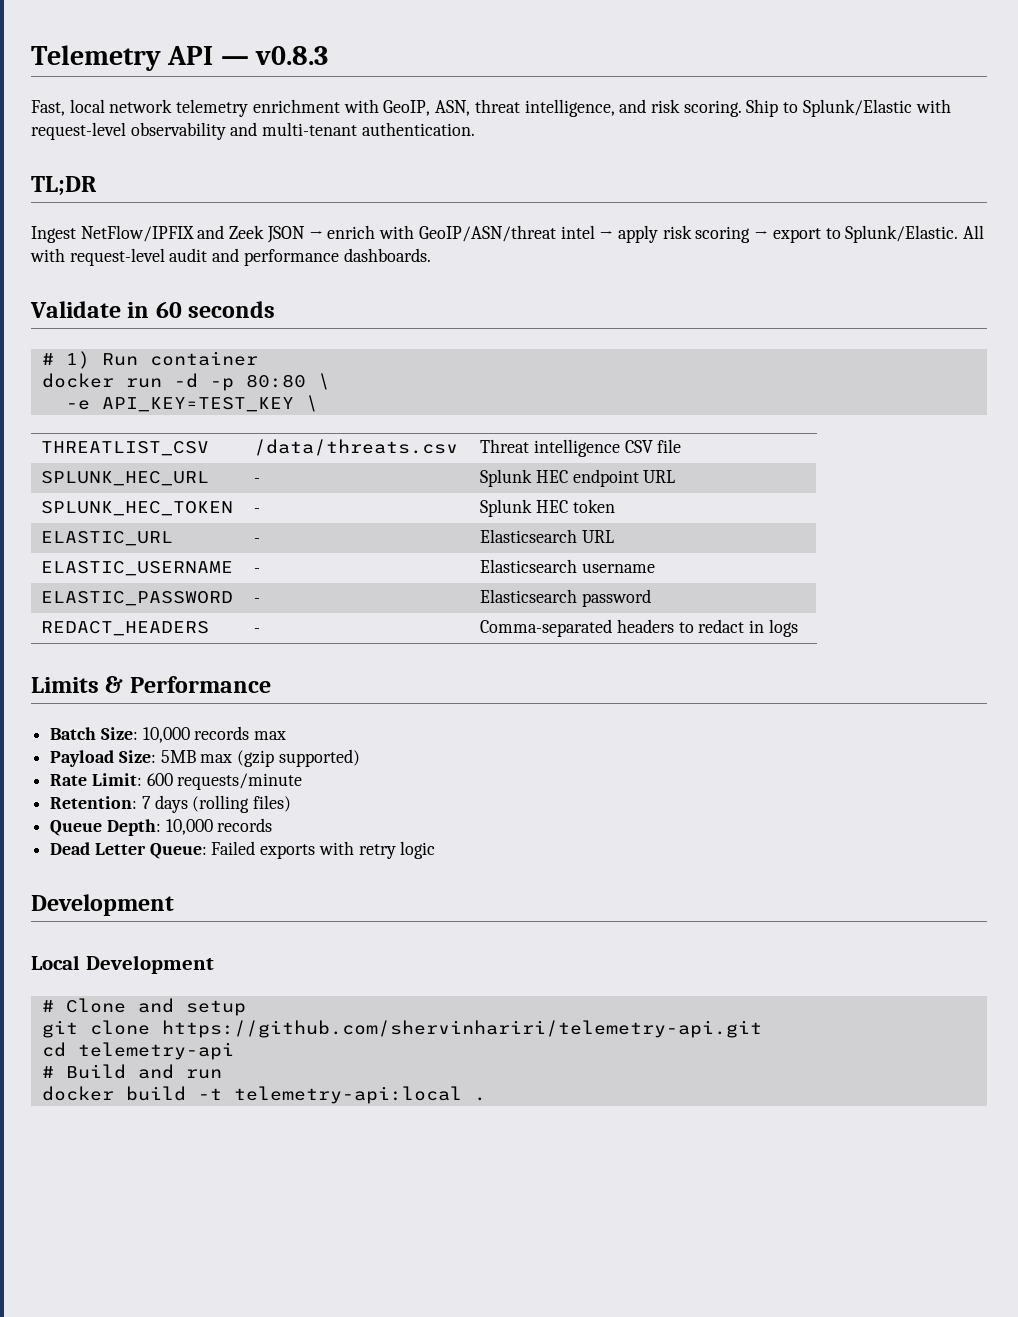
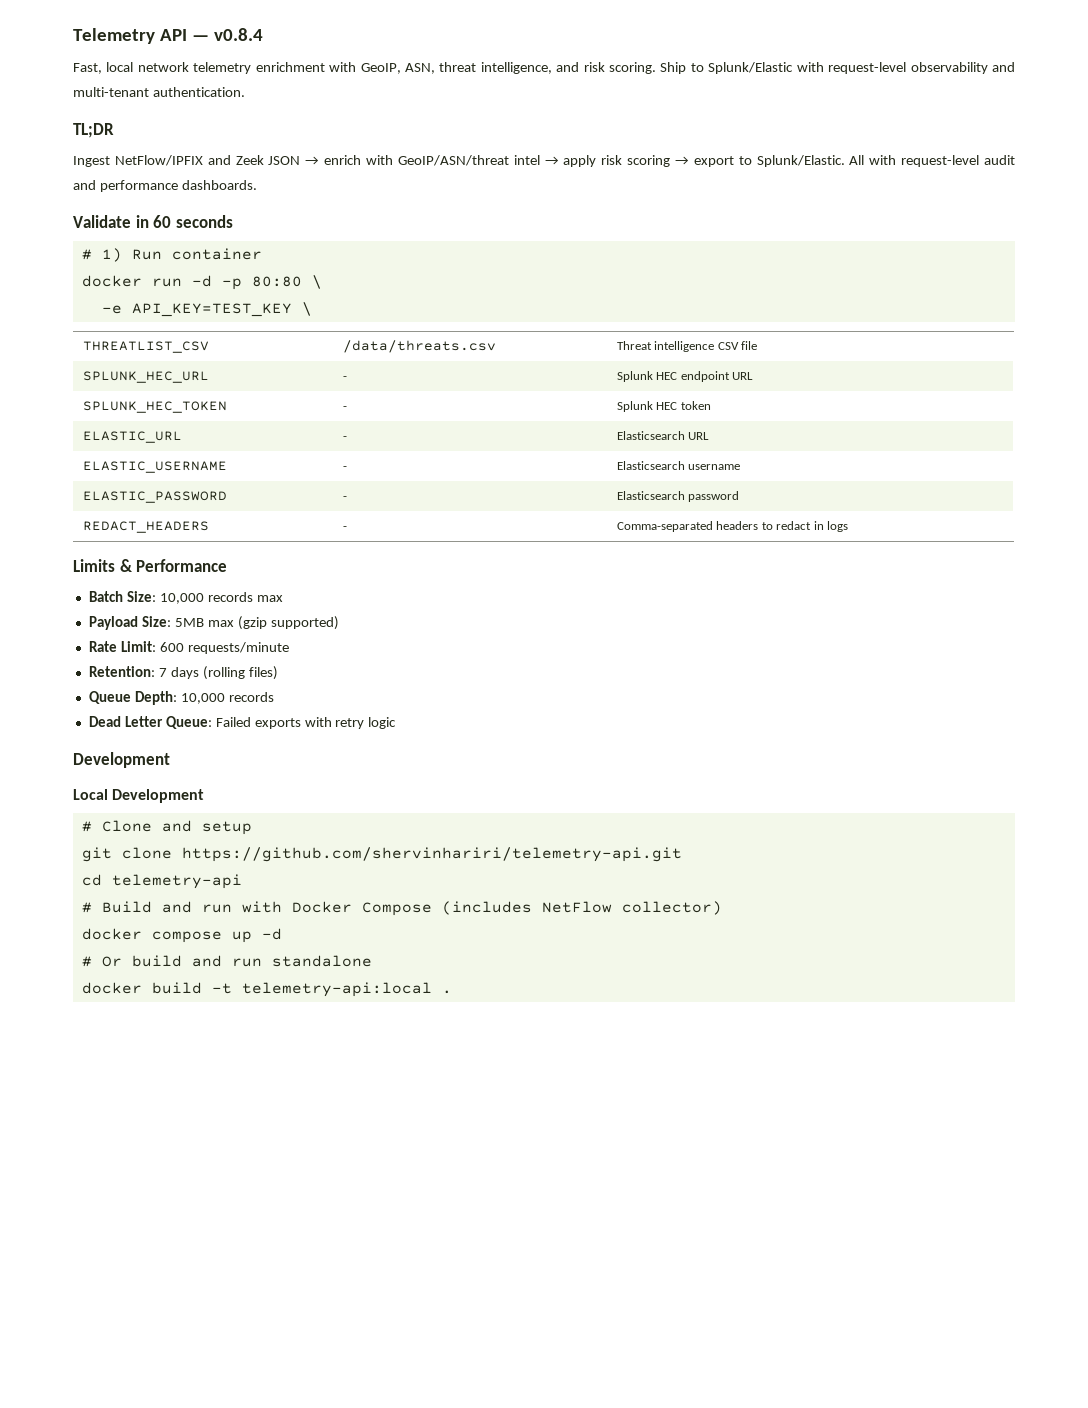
[255,46,329,65] v0.8.3 -> [213,28,263,41] v0.8.4
(222, 1074) none -> [241,901,722,916] [81,928,282,943] [81,955,372,967] with Docker Compose (includes NetFlow collector) // docker compose up -d // # Or build and run standalone

